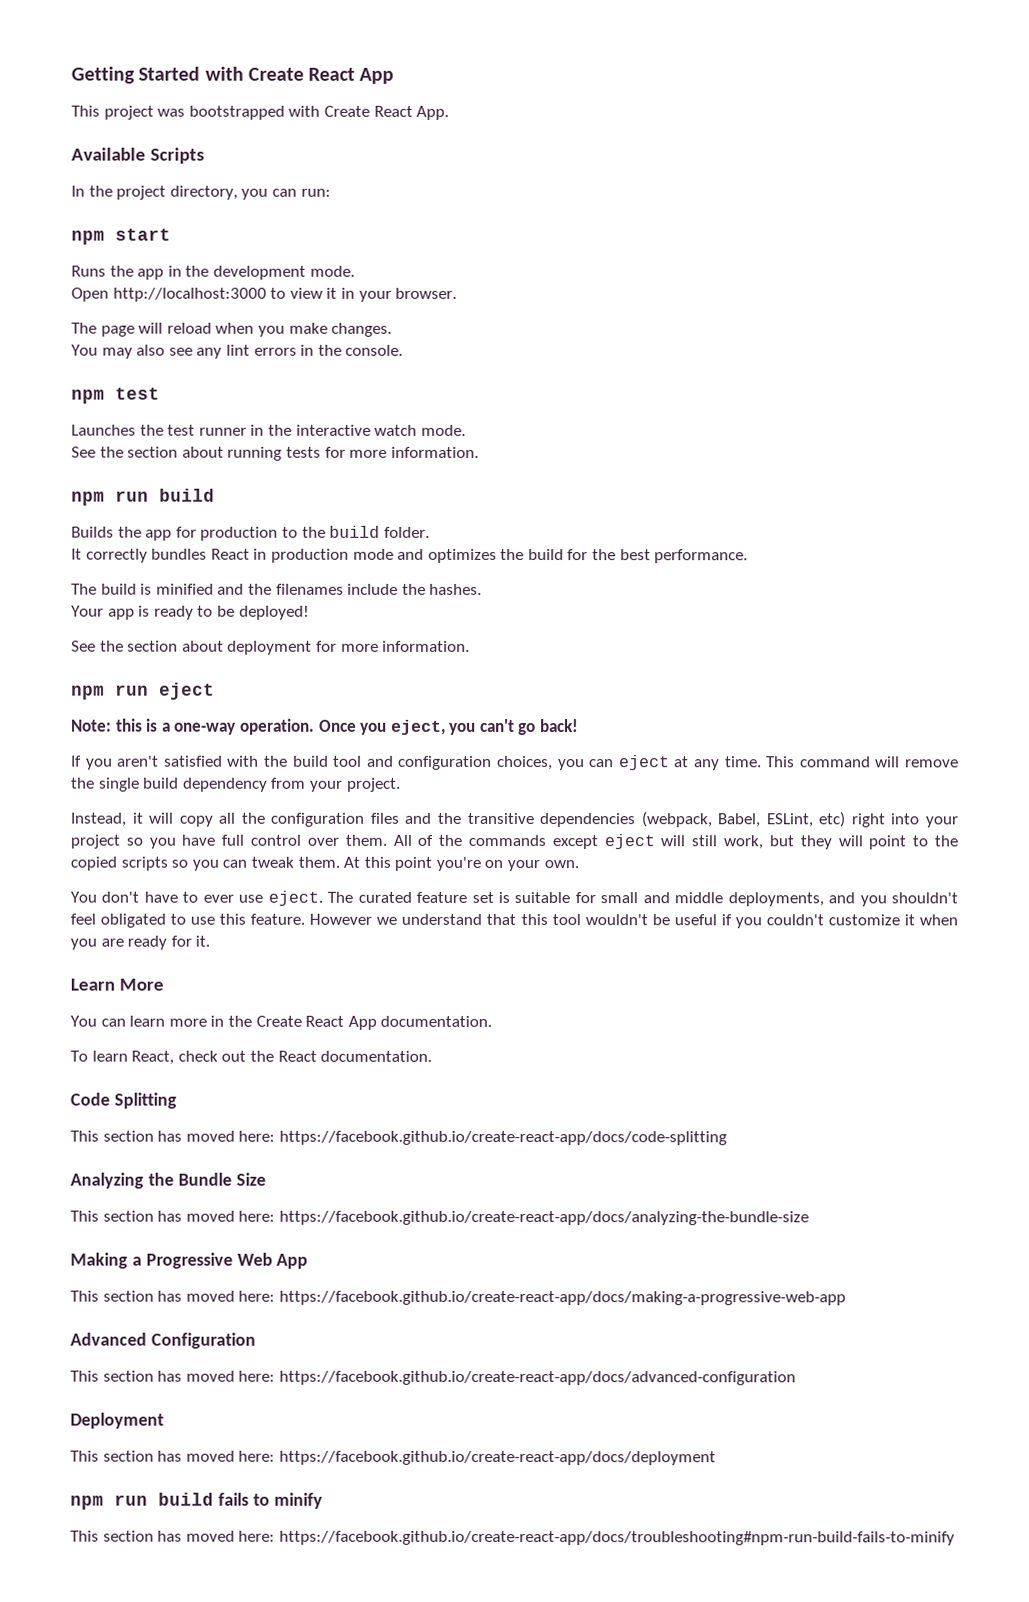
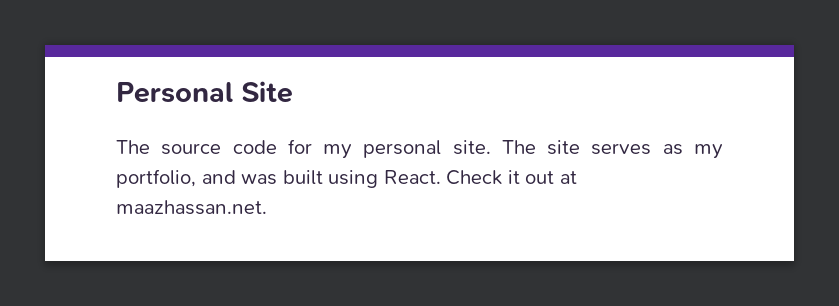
[71,66,395,84] [71,105,450,120] [71,147,205,164] [71,185,331,200] [71,228,171,245] [71,265,355,280] [71,287,458,302] [71,322,393,337] [71,344,404,359] [71,387,160,404] [71,424,466,436] [71,446,479,461] [71,488,215,506] [71,525,430,541] [71,548,749,564] [71,583,483,595] [71,605,310,620] [71,640,471,655] [71,682,215,700] [71,718,580,736] [71,755,960,771] [71,777,401,792] [70,811,958,828] [70,834,959,850] [70,856,579,872] [70,890,959,907] [70,913,958,929] [70,935,211,950] [70,978,164,991] [70,1015,493,1030] [70,1050,433,1065] [70,1092,177,1109] [70,1130,727,1146] [70,1172,266,1189] [70,1210,809,1226] [70,1252,309,1269] [70,1290,846,1306] [70,1332,256,1349] [70,1370,796,1386] [70,1412,164,1429] [70,1450,716,1466] [70,1492,323,1510] [70,1530,955,1546] Getting Started with Create React App // This project was bootstrapped with Create React App. // Available Scripts // In the project directory, you can run: // npm start // Runs the app in the development mode. // Open http://localhost:3000 to view it in your browser. // The page will reload when you make changes. // You may also see any lint errors in the console. // npm test // Launches the test runner in the interactive watch mode. // See the section about running tests for more information. // npm run build // Builds the app for production to the build folder. // It correctly bundles React in production mode and optimizes the build for the best performance. // The build is minified and the filenames include the hashes. // Your app is ready to be deployed! // See the section about deployment for more information. // npm run eject // Note: this is a one-way operation. Once you eject, you can't go back! // If you aren't satisfied with the build tool and configuration choices, you can eject at any time. This command will remove the single build dependency from your project. // Instead, it will copy all the configuration files and the transitive dependencies (webpack, Babel, ESLint, etc) right into your project so you have full control over them. All of the commands except eject will still work, but they will point to the copied scripts so you can tweak them. At this point you're on your own. // You don't have to ever use eject. The curated feature set is suitable for small and middle deployments, and you shouldn't feel obligated to use this feature. However we understand that this tool wouldn't be useful if you couldn't customize it when you are ready for it. // Learn More // You can learn more in the Create React App documentation. // To learn React, check out the React documentation. // Code Splitting // This section has moved here: https://facebook.github.io/create-react-app/docs/code-splitting // Analyzing the Bundle Size // This section has moved here: https://facebook.github.io/create-react-app/docs/analyzing-the-bundle-size // Making a Progressive Web App // This section has moved here: https://facebook.github.io/create-react-app/docs/making-a-progressive-web-app // Advanced Configuration // This section has moved here: https://facebook.github.io/create-react-app/docs/advanced-configuration // Deployment // This section has moved here: https://facebook.github.io/create-react-app/docs/deployment // npm run build fails to minify // This section has moved here: https://facebook.github.io/create-react-app/docs/troubleshooting#npm-run-build-fails-to-minify -> [116,81,293,103] [116,139,723,159] [116,169,577,188] [116,200,267,215] Personal Site // The source code for my personal site. The site serves as my portfolio, and was built using React. Check it out at maazhassan.net.

